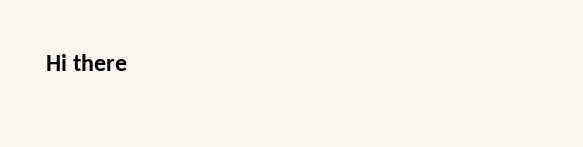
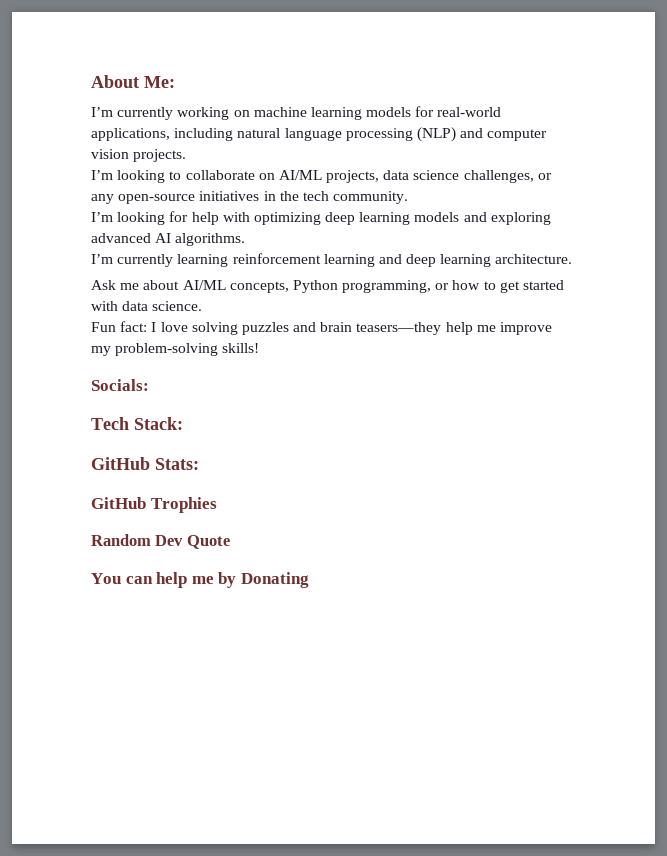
[46,54,128,71] Hi there -> [91,75,175,88] [91,106,502,120] [91,127,548,142] [91,149,187,162] [91,170,552,183] [91,191,409,204] [91,211,551,225] [91,233,246,246] [91,253,573,267] [91,280,565,293] [91,301,203,311] [91,321,553,335] [91,343,260,356] [91,379,149,391] [91,417,183,430] [91,457,199,470] [91,497,217,513] [91,534,230,549] [91,572,309,588] About Me: // I’m currently working on machine learning models for real-world applications, including natural language processing (NLP) and computer vision projects. // I’m looking to collaborate on AI/ML projects, data science challenges, or any open-source initiatives in the tech community. // I’m looking for help with optimizing deep learning models and exploring advanced AI algorithms. // I’m currently learning reinforcement learning and deep learning architecture. // Ask me about AI/ML concepts, Python programming, or how to get started with data science. // Fun fact: I love solving puzzles and brain teasers—they help me improve my problem-solving skills! // Socials: // Tech Stack: // GitHub Stats: // GitHub Trophies // Random Dev Quote // You can help me by Donating

